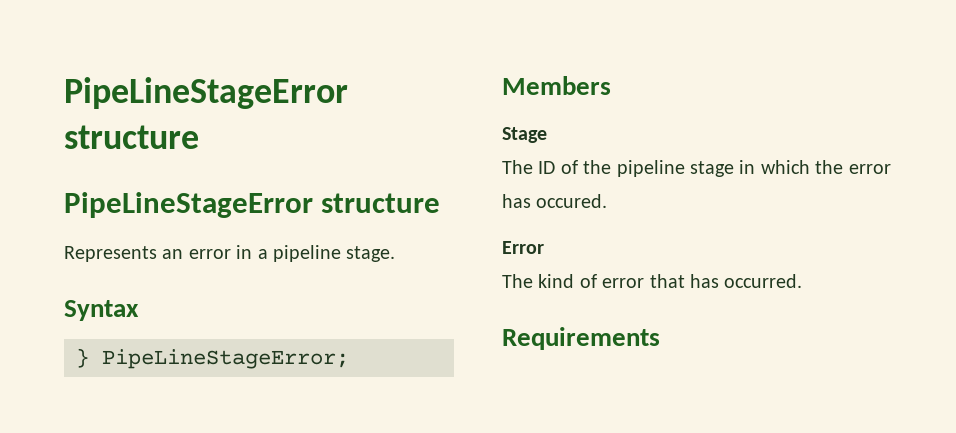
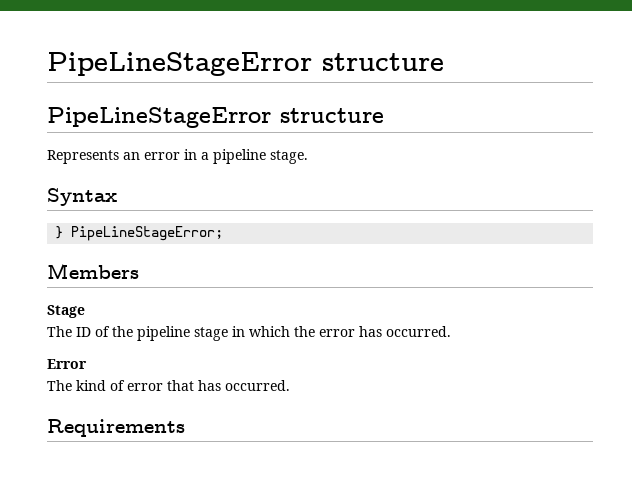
[536,194,608,208] occured. -> [386,326,451,337] occurred.

